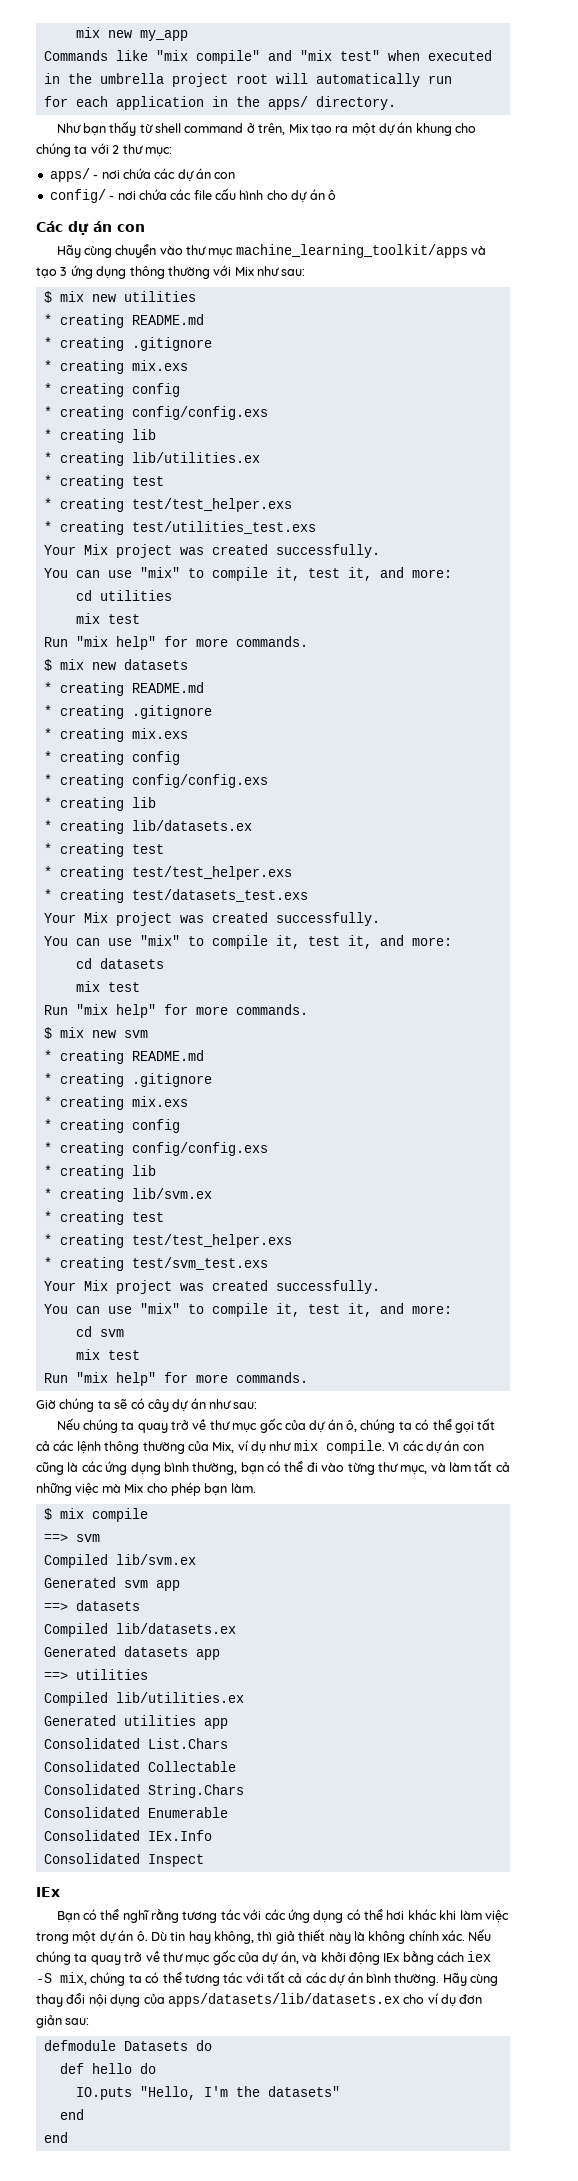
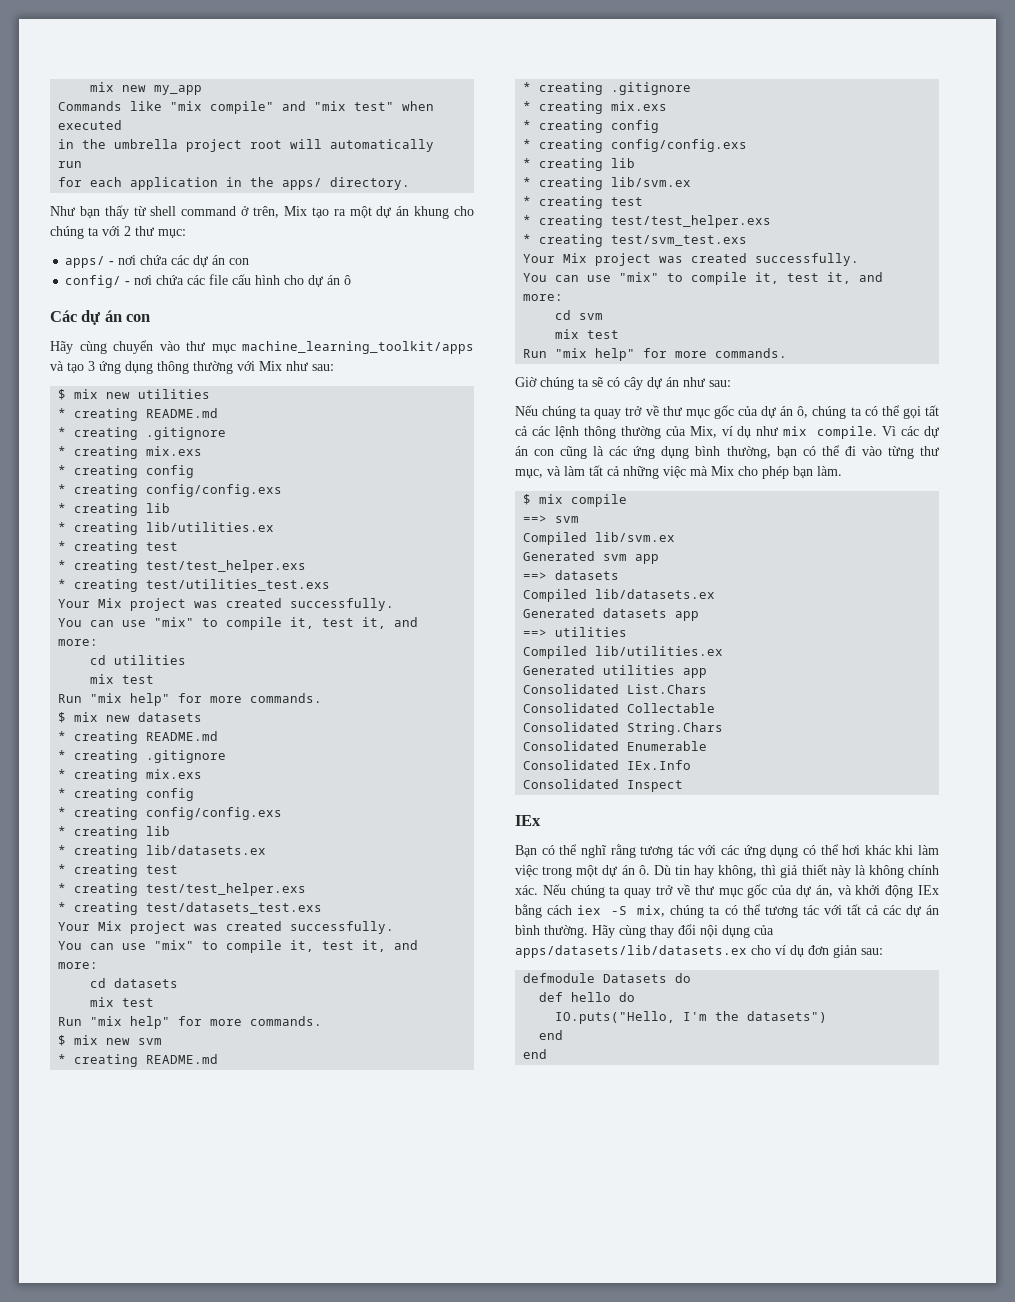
[75,2086,196,2100] IO.puts "Hello, -> [555,1011,676,1024] IO.puts("Hello,
[267,2086,340,2097] datasets" -> [747,1011,828,1023] datasets")

